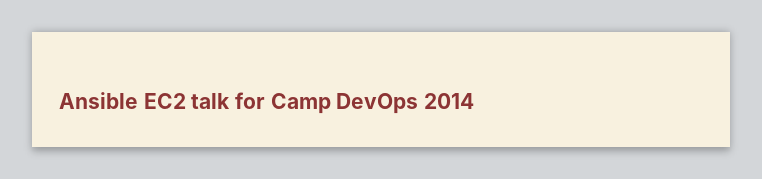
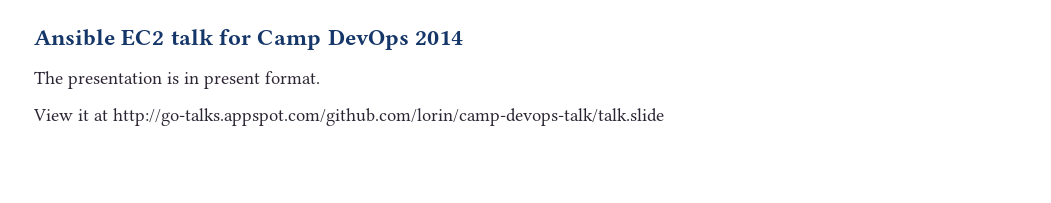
(475, 101) none -> [34,71,320,89] [33,108,664,126] // The presentation is in present format. // View it at http://go-talks.appspot.com/github.com/lorin/camp-devops-talk/talk.slide

